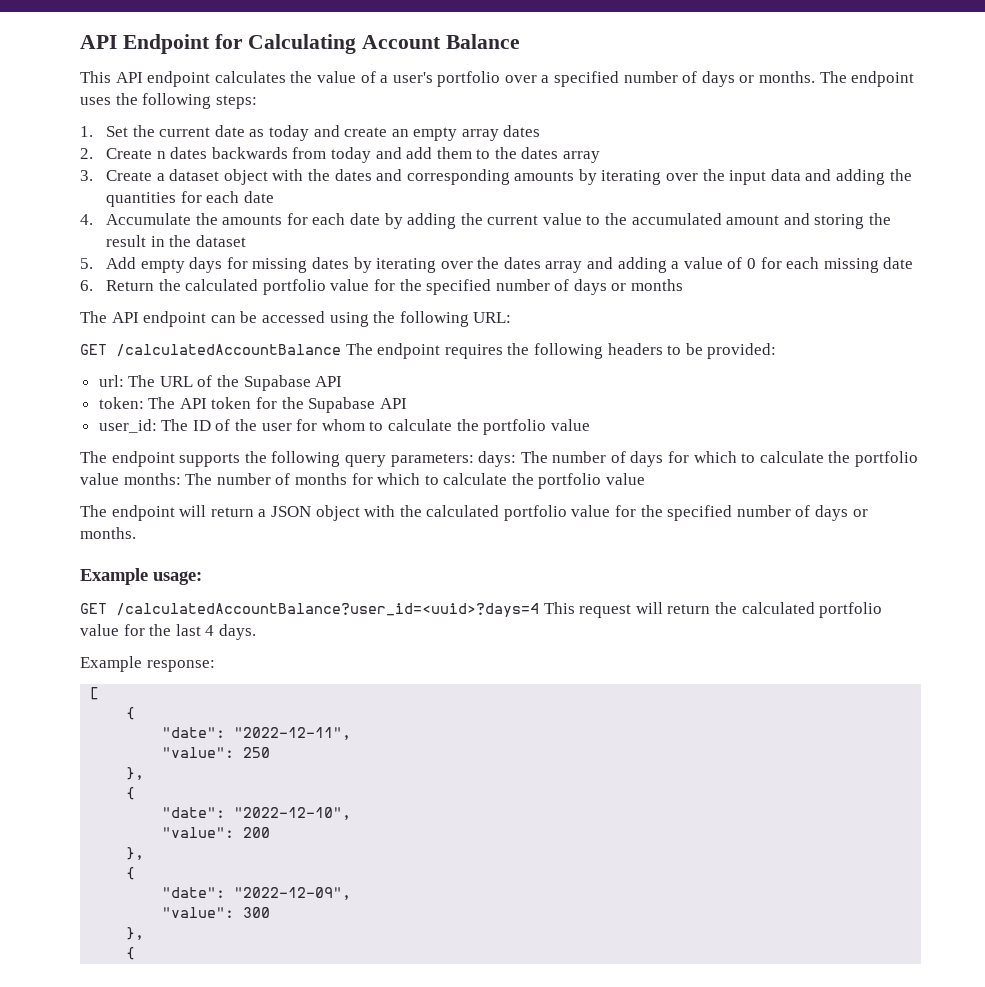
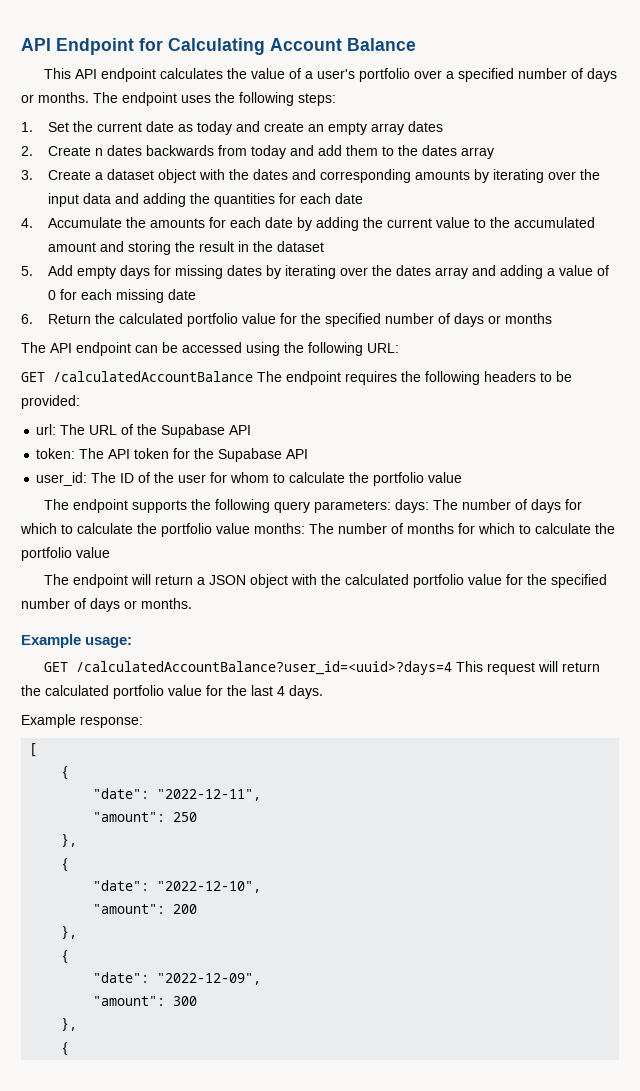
[162,747,235,758] "value": -> [93,812,166,822] "amount":
[162,827,235,838] "value": -> [93,904,166,914] "amount":
[162,907,235,918] "value": -> [93,996,166,1006] "amount":

